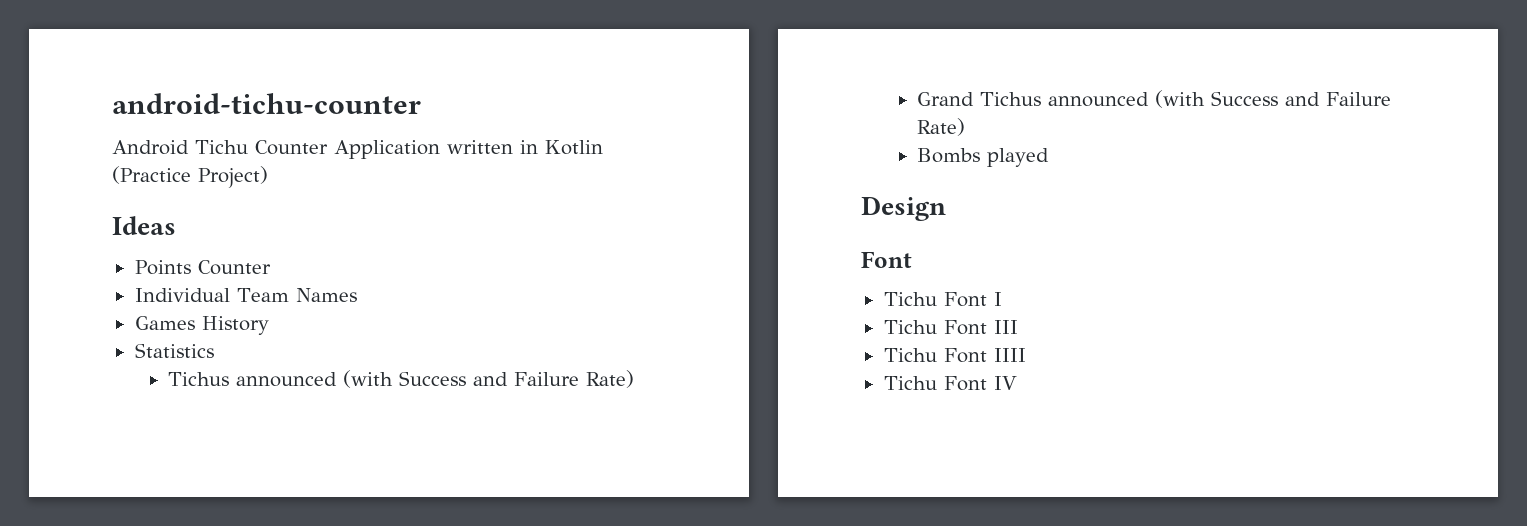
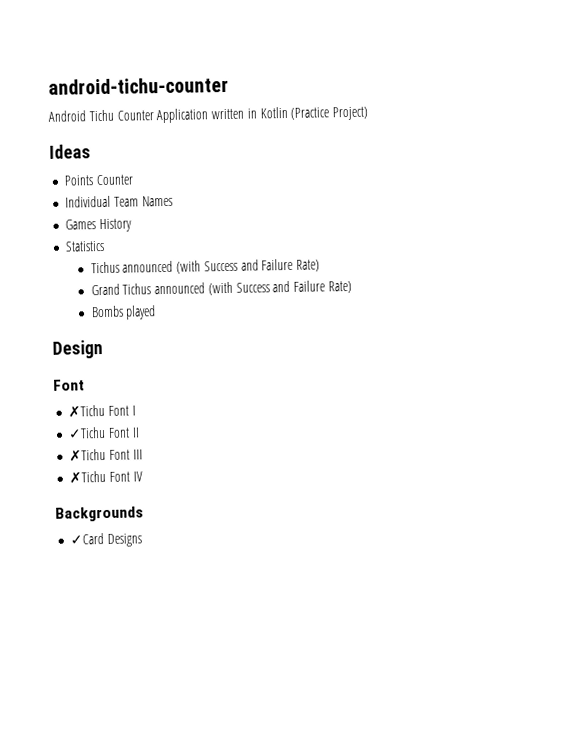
[883,292,937,306] Tichu -> [68,404,106,418] ✗Tichu
[883,320,1018,335] [883,348,1026,363] [883,376,937,390] Tichu Font III // Tichu Font IIII // Tichu -> [68,426,140,439] [69,448,143,462] [69,470,107,484] ✓Tichu Font II // ✗Tichu Font III // ✗Tichu
(1017, 383) none -> [55,506,144,522] [70,533,143,547] // Backgrounds // ✓Card Designs

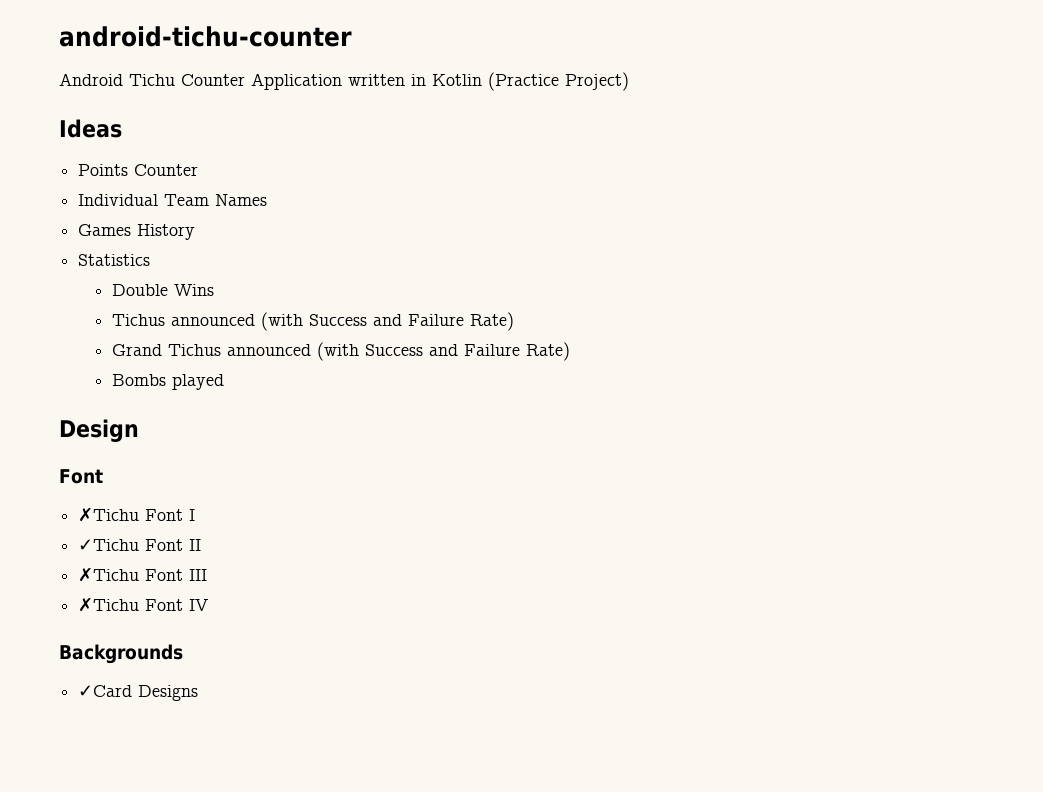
(106, 246) none -> [111,284,214,296] // Double Wins

